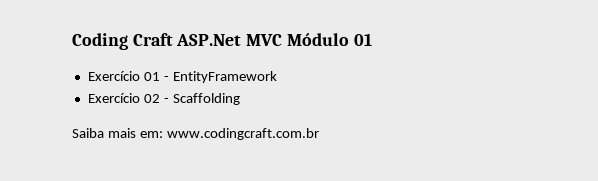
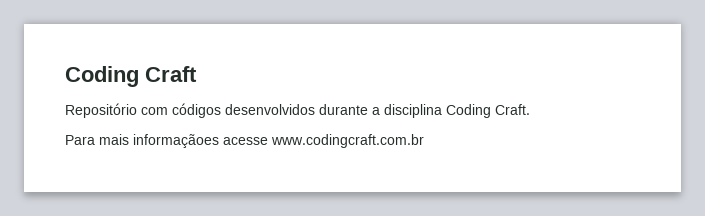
[176,33,372,46] [87,71,277,83] [87,93,240,105] [72,128,163,138] ASP.Net MVC Módulo 01 // Exercício 01 - EntityFramework // Exercício 02 - Scaffolding // Saiba mais em: -> [65,103,530,118] [65,134,268,148] // Repositório com códigos desenvolvidos durante a disciplina Coding Craft. // Para mais informaçãoes acesse

